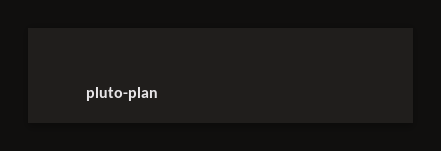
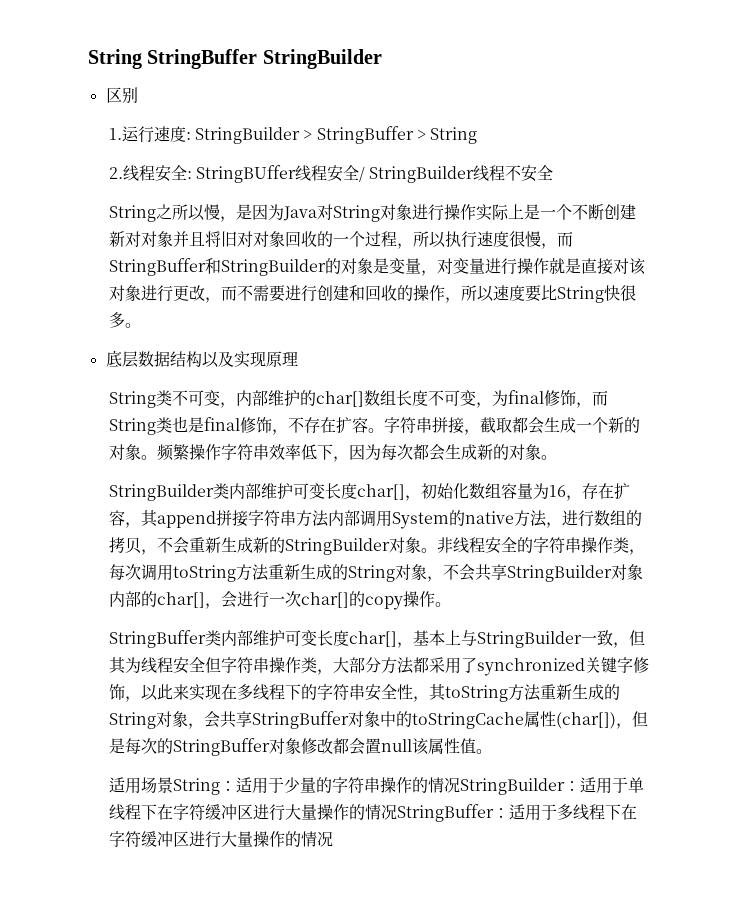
[86,87,158,101] pluto-plan -> [88,49,382,69] [105,87,138,103] [108,126,478,144] [108,165,554,183] [108,204,636,222] [108,231,573,249] [108,258,646,276] [108,285,636,303] [108,312,141,328] [105,350,298,368] [108,390,608,408] [108,416,640,435] [108,444,557,462] [108,483,630,501] [108,510,642,529] [108,537,645,555] [108,564,643,582] [108,591,451,610] [108,630,645,648] [108,657,649,676] [108,684,620,702] [108,711,648,729] [108,738,492,756] [108,777,644,795] [108,804,637,822] [108,831,333,848] String StringBuffer StringBuilder // 区别 // 1.运行速度: StringBuilder > StringBuffer > String // 2.线程安全: StringBUffer线程安全/ StringBuilder线程不安全 // String之所以慢，是因为Java对String对象进行操作实际上是一个不断创建新对对象并且将旧对对象回收的一个过程，所以执行速度很慢，而StringBuffer和StringBuilder的对象是变量，对变量进行操作就是直接对该对象进行更改，而不需要进行创建和回收的操作，所以速度要比String快很多。 // 底层数据结构以及实现原理 // String类不可变，内部维护的char[]数组长度不可变，为final修饰，而String类也是final修饰，不存在扩容。字符串拼接，截取都会生成一个新的对象。频繁操作字符串效率低下，因为每次都会生成新的对象。 // StringBuilder类内部维护可变长度char[]，初始化数组容量为16，存在扩容，其append拼接字符串方法内部调用System的native方法，进行数组的拷贝，不会重新生成新的StringBuilder对象。非线程安全的字符串操作类，每次调用toString方法重新生成的String对象，不会共享StringBuilder对象内部的char[]，会进行一次char[]的copy操作。 // StringBuffer类内部维护可变长度char[]，基本上与StringBuilder一致，但其为线程安全但字符串操作类，大部分方法都采用了synchronized关键字修饰，以此来实现在多线程下的字符串安全性，其toString方法重新生成的String对象，会共享StringBuffer对象中的toStringCache属性(char[])，但是每次的StringBuffer对象修改都会置null该属性值。 // 适用场景String：适用于少量的字符串操作的情况StringBuilder：适用于单线程下在字符缓冲区进行大量操作的情况StringBuffer：适用于多线程下在字符缓冲区进行大量操作的情况

